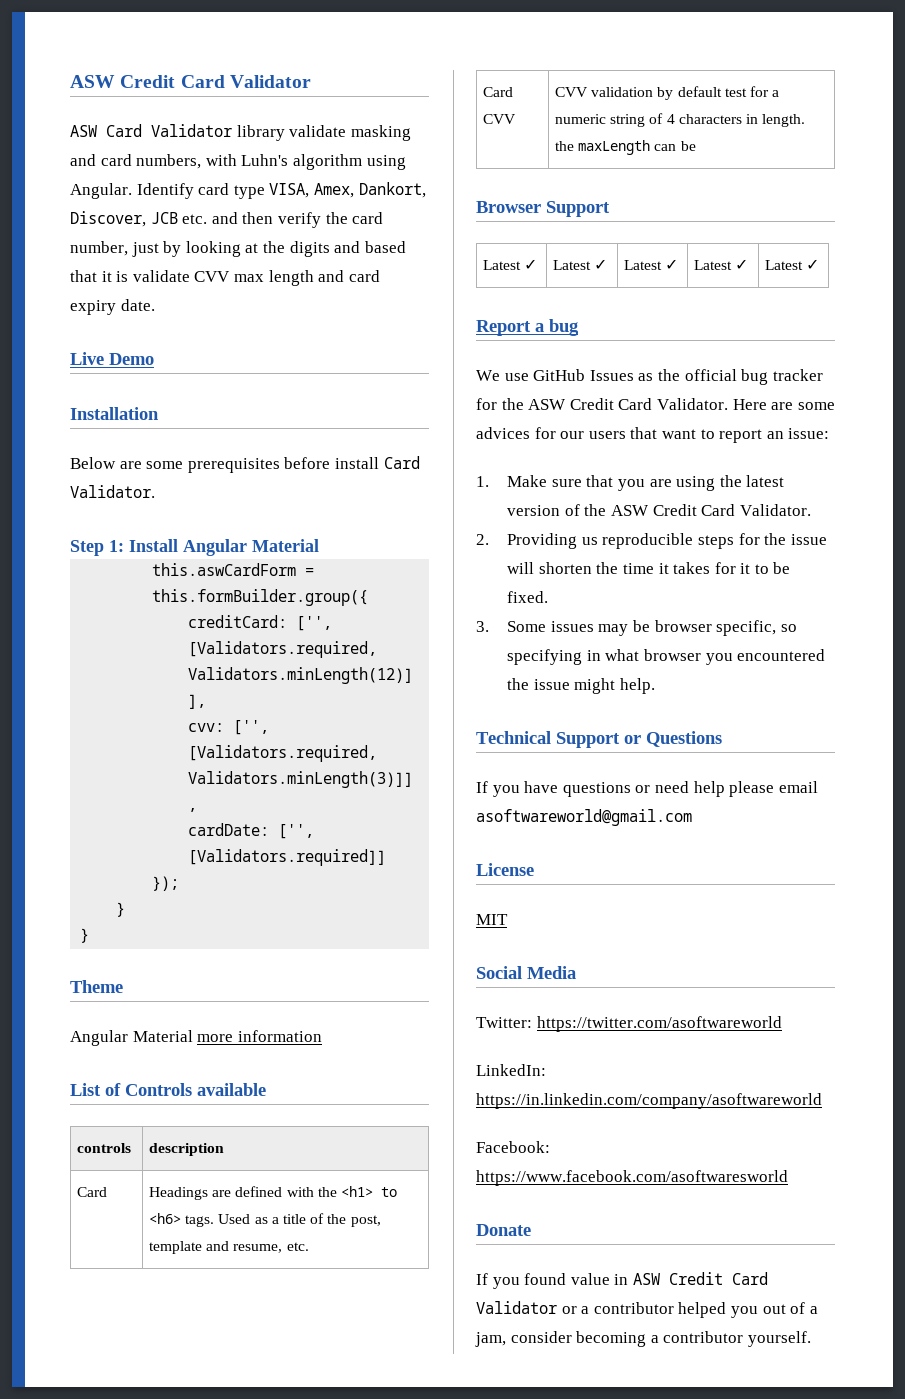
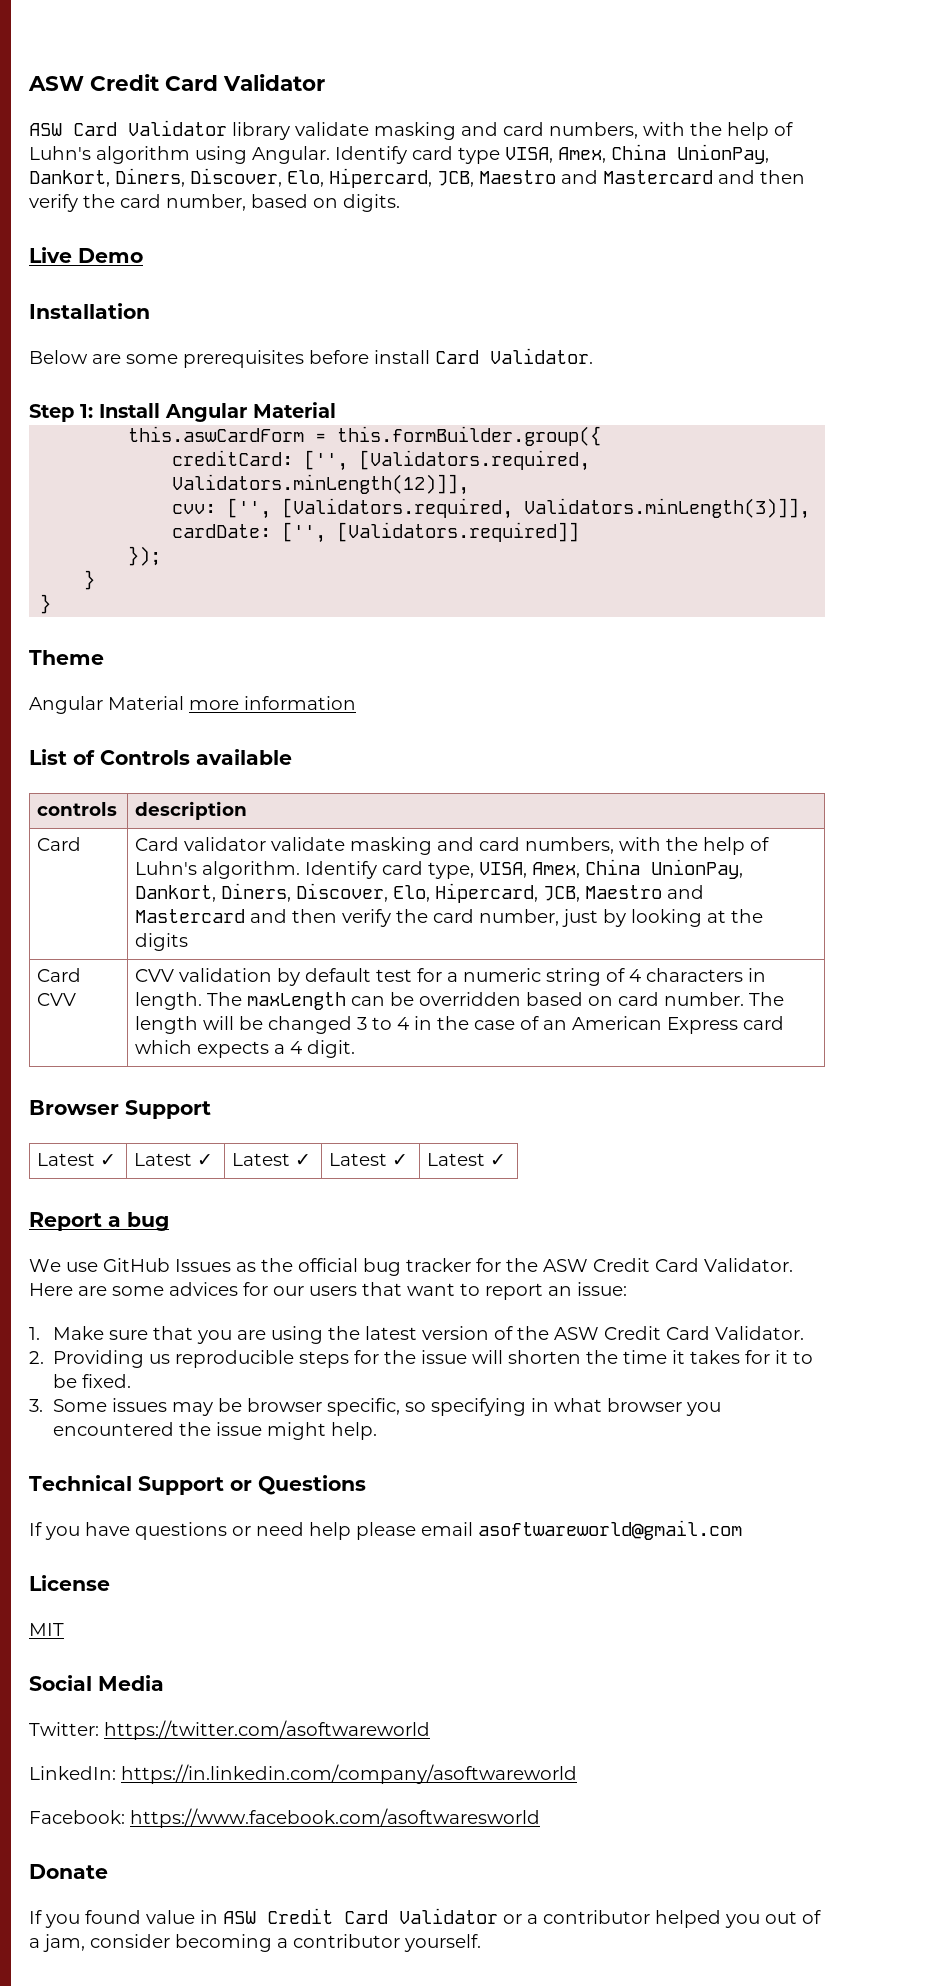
(237, 160) none -> [690,122,793,140] the help of
[358,182,426,198] [70,211,384,228] [70,241,406,257] [70,270,380,286] [70,299,155,315] Dankort, Discover, JCB etc. and then verify the card number, just by looking at the digits and based that it is validate CVV max length and card expiry date. -> [611,144,769,164] [29,168,805,188] [29,194,400,212] China UnionPay, Dankort, Diners, Discover, Elo, Hipercard, JCB, Maestro and Mastercard and then verify the card number, based on digits.
[149,1186,397,1200] [149,1213,381,1227] [149,1241,309,1254] Headings are defined with the <h1> to <h6> tags. Used as a title of the post, template and resume, etc. -> [135,837,770,855] [135,859,744,879] [135,883,705,903] [135,909,764,927] [135,933,189,951] Card validator validate masking and card numbers, with the help of Luhn's algorithm. Identify card type, VISA, Amex, China UnionPay, Dankort, Diners, Discover, Elo, Hipercard, JCB, Maestro and Mastercard and then verify the card number, just by looking at the digits
[555,141,575,151] the -> [207,992,243,1006] The
(696, 146) none -> [419,992,785,1006] [135,1016,785,1034] [135,1040,356,1058] overridden based on card number. The length will be changed 3 to 4 in the case of an American Express card which expects a 4 digit.

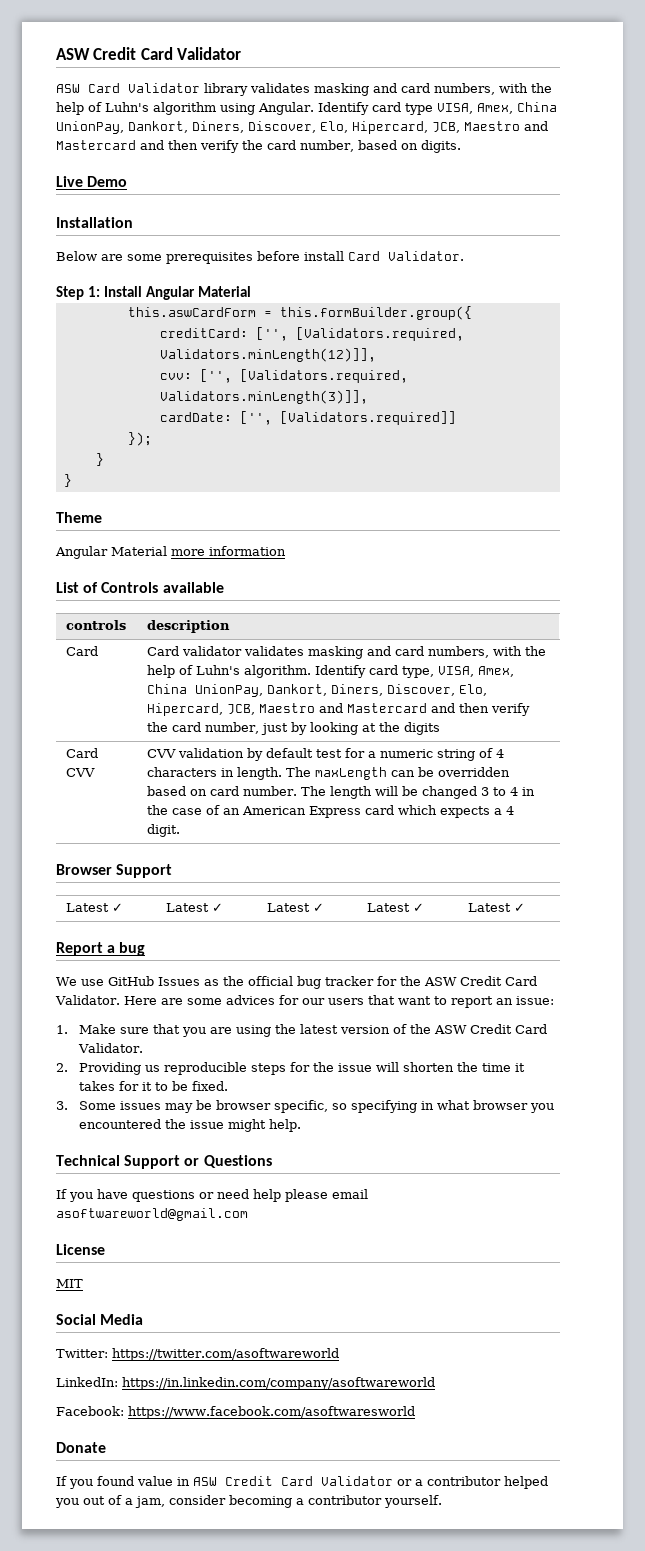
[295,122,369,136] validate -> [250,83,310,93] validates
[271,837,346,851] validate -> [243,646,304,656] validates

